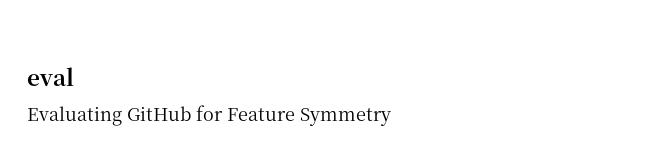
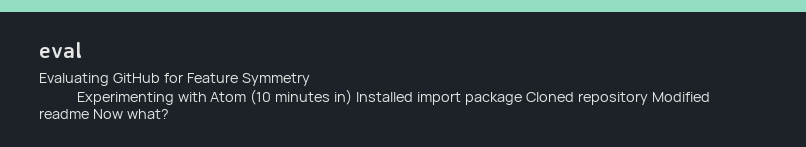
(391, 117) none -> [76,89,710,105] [39,109,169,119] // Experimenting with Atom (10 minutes in) Installed import package Cloned repository Modified readme Now what?

